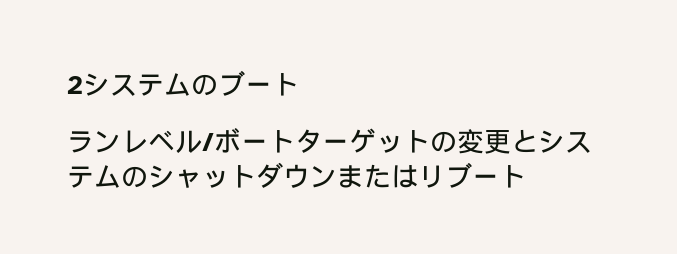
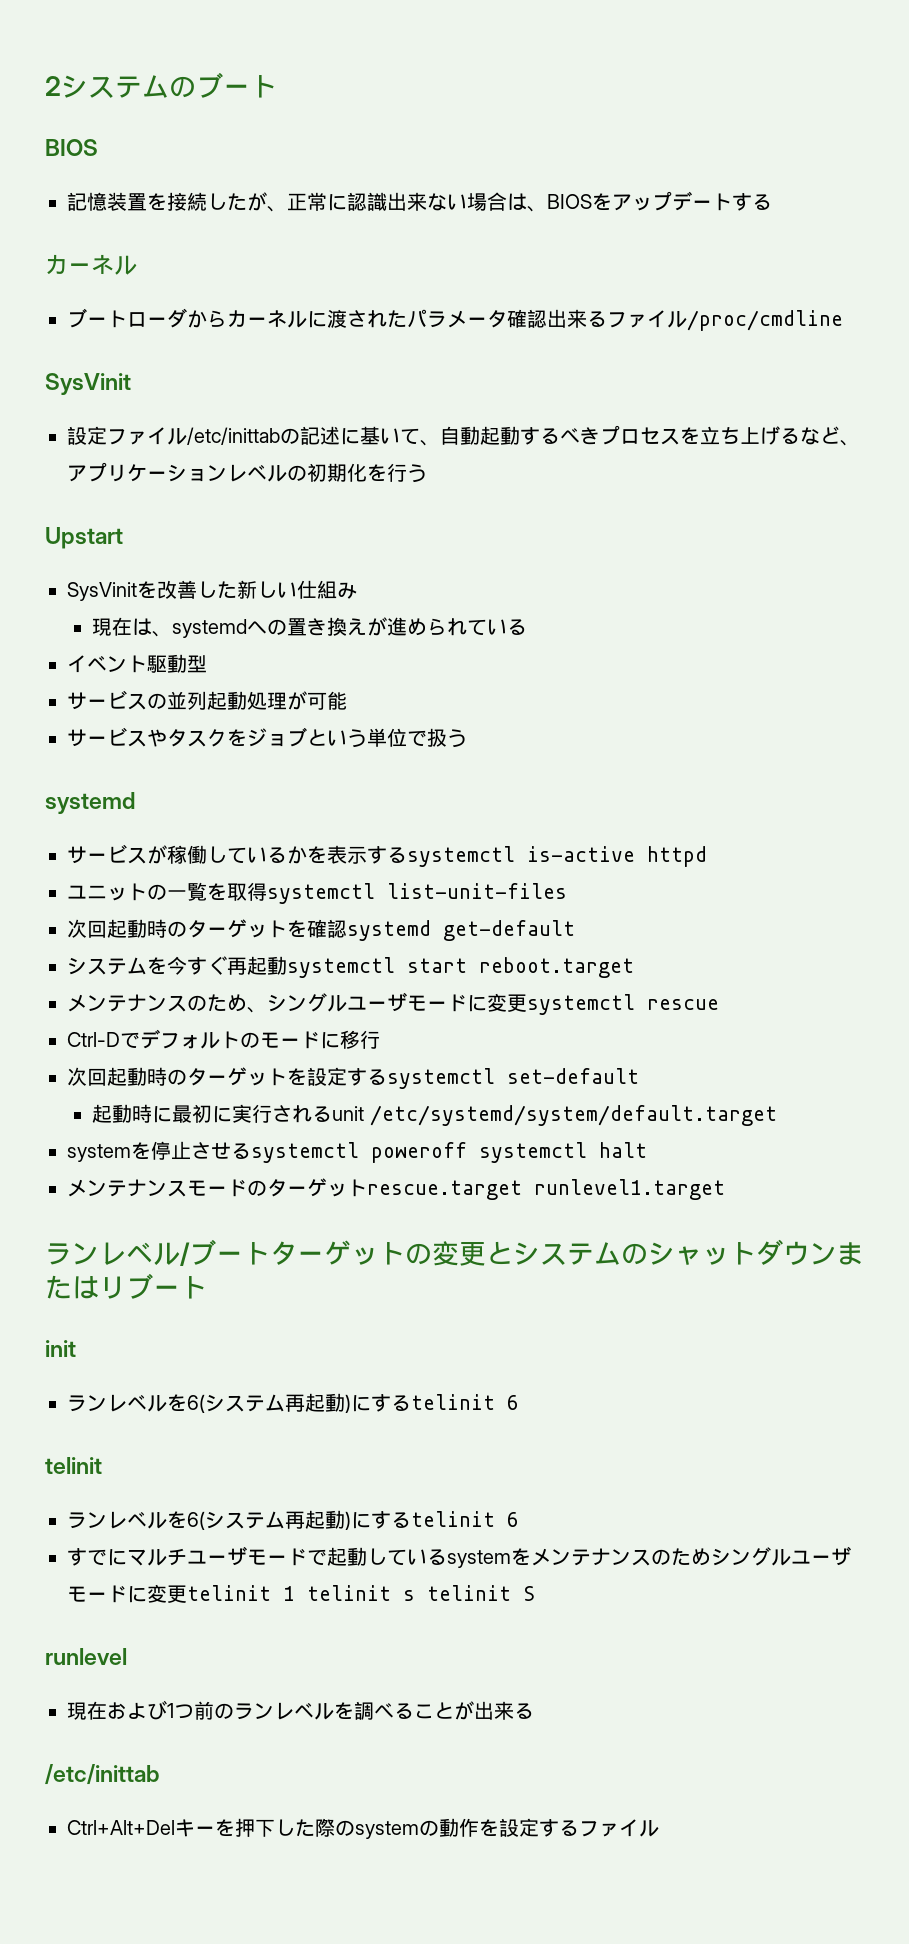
(299, 84) none -> [45,139,98,156] [67,191,772,212] [45,254,137,275] [67,308,843,331] [45,373,131,395] [67,425,860,446] [67,462,427,483] [45,527,123,549] [67,580,357,601] [92,617,528,638] [67,654,207,673] [67,690,347,710] [67,727,467,748] [45,792,136,814] [67,844,707,867] [67,882,567,904] [67,919,575,941] [67,956,634,978] [67,992,719,1015] [67,1029,380,1049] [67,1067,639,1089] [92,1104,777,1126] [67,1141,647,1163] [67,1178,725,1200] // BIOS // 記憶装置を接続したが、正常に認識出来ない場合は、BIOSをアップデートする // カーネル // ブートローダからカーネルに渡されたパラメータ確認出来るファイル/proc/cmdline // SysVinit // 設定ファイル/etc/inittabの記述に基いて、自動起動するべきプロセスを立ち上げるなど、アプリケーションレベルの初期化を行う // Upstart // SysVinitを改善した新しい仕組み // 現在は、systemdへの置き換えが進められている // イベント駆動型 // サービスの並列起動処理が可能 // サービスやタスクをジョブという単位で扱う // systemd // サービスが稼働しているかを表示するsystemctl is-active httpd // ユニットの一覧を取得systemctl list-unit-files // 次回起動時のターゲットを確認systemd get-default // システムを今すぐ再起動systemctl start reboot.target // メンテナンスのため、シングルユーザモードに変更systemctl rescue // Ctrl-Dでデフォルトのモードに移行 // 次回起動時のターゲットを設定するsystemctl set-default // 起動時に最初に実行されるunit /etc/systemd/system/default.target // systemを停止させるsystemctl poweroff systemctl halt // メンテナンスモードのターゲットrescue.target runlevel1.target
[214,128,241,153] ボ -> [189,1239,216,1265] ブ
(526, 176) none -> [45,1340,76,1357] [67,1393,519,1413] [45,1457,102,1474] [67,1510,519,1530] [67,1546,851,1568] [67,1584,535,1603] [45,1648,127,1665] [67,1700,534,1720] [45,1764,160,1785] [67,1818,659,1839] // init // ランレベルを6(システム再起動)にするtelinit 6 // telinit // ランレベルを6(システム再起動)にするtelinit 6 // すでにマルチユーザモードで起動しているsystemをメンテナンスのためシングルユーザモードに変更telinit 1 telinit s telinit S // runlevel // 現在および1つ前のランレベルを調べることが出来る // /etc/inittab // Ctrl+Alt+Delキーを押下した際のsystemの動作を設定するファイル

